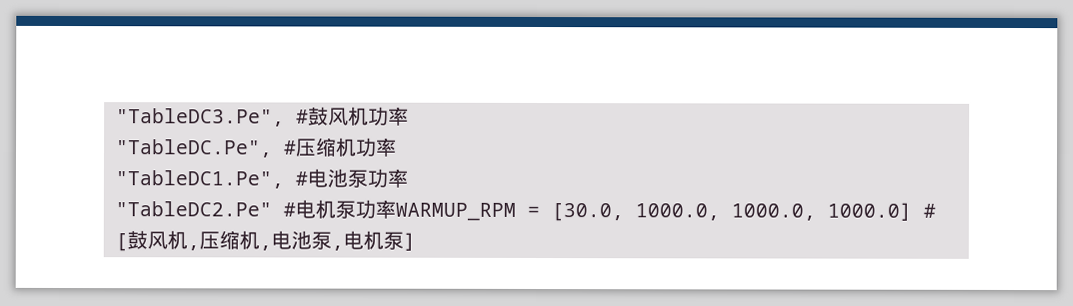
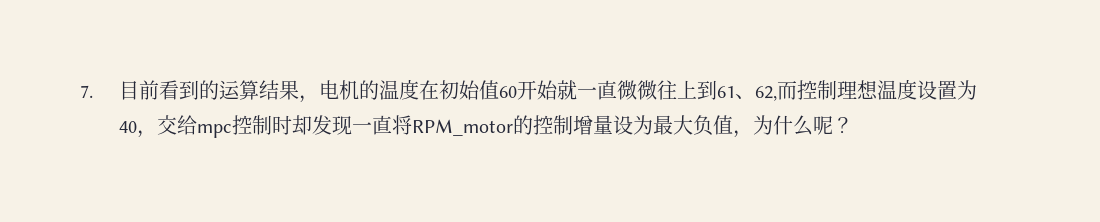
[116,106,409,127] [115,137,397,158] [115,168,408,189] [115,199,936,222] [115,230,416,252] "TableDC3.Pe", #鼓风机功率 // "TableDC.Pe", #压缩机功率 // "TableDC1.Pe", #电池泵功率 // "TableDC2.Pe" #电机泵功率WARMUP_RPM = [30.0, 1000.0, 1000.0, 1000.0] # [鼓风机,压缩机,电池泵,电机泵] -> [80,79,978,103] [119,115,854,138] 7.目前看到的运算结果，电机的温度在初始值60开始就一直微微往上到61、62,而控制理想温度设置为40，交给mpc控制时却发现一直将RPM_motor的控制增量设为最大负值，为什么呢？

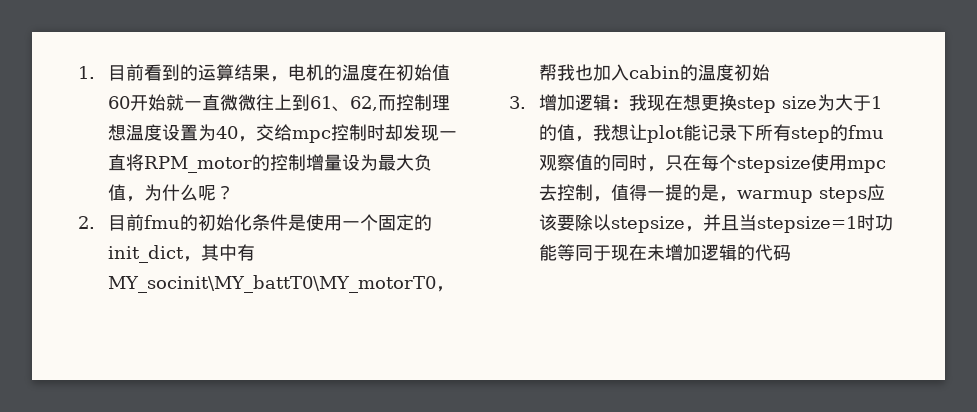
[80,85,93,98] 7. -> [78,66,95,79] 1.
(854, 125) none -> [78,214,433,231] [108,244,256,263] [108,275,455,293] [539,64,771,81] [509,94,883,113] [539,124,885,143] [539,154,887,173] [539,184,886,203] [539,214,894,233] [539,244,792,261] // 2.目前fmu的初始化条件是使用一个固定的init_dict，其中有MY_socinit\MY_battT0\MY_motorT0，帮我也加入cabin的温度初始 // 3.增加逻辑：我现在想更换step size为大于1的值，我想让plot能记录下所有step的fmu观察值的同时，只在每个stepsize使用mpc去控制，值得一提的是，warmup steps应该要除以stepsize，并且当stepsize=1时功能等同于现在未增加逻辑的代码

